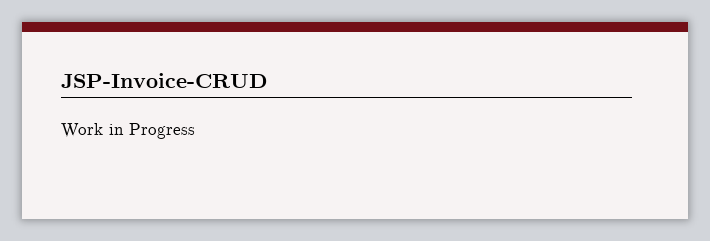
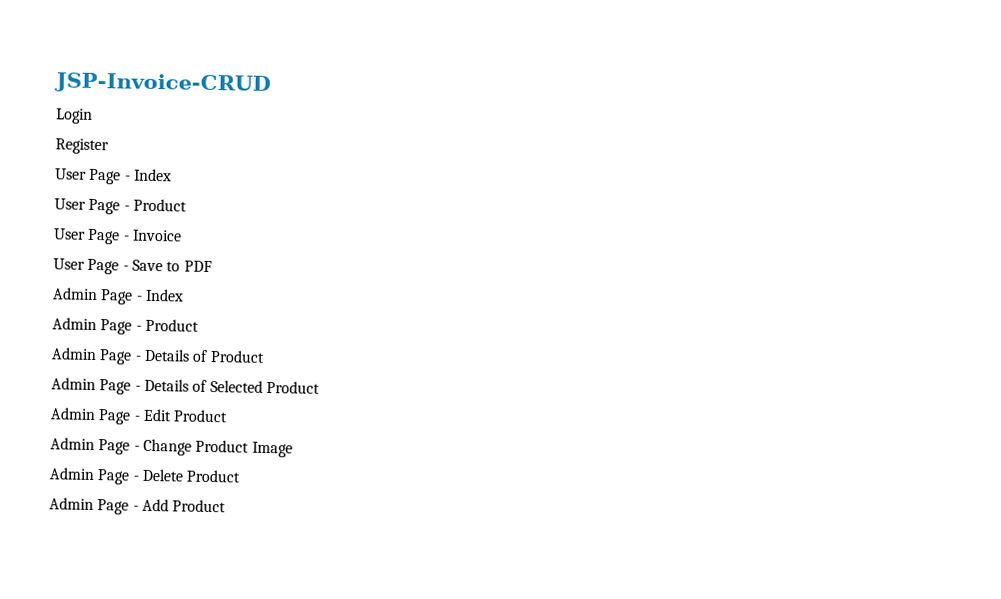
[61,123,195,139] Work in Progress -> [55,108,93,124] [55,138,109,155] [55,168,172,185] [54,198,187,215] [53,228,182,245] [53,258,212,275] [52,287,184,305] [52,317,199,335] [51,347,265,365] [51,377,320,395] [50,407,229,425] [50,437,293,458] [49,467,242,485] [49,497,227,515] Login // Register // User Page - Index // User Page - Product // User Page - Invoice // User Page - Save to PDF // Admin Page - Index // Admin Page - Product // Admin Page - Details of Product // Admin Page - Details of Selected Product // Admin Page - Edit Product // Admin Page - Change Product Image // Admin Page - Delete Product // Admin Page - Add Product

